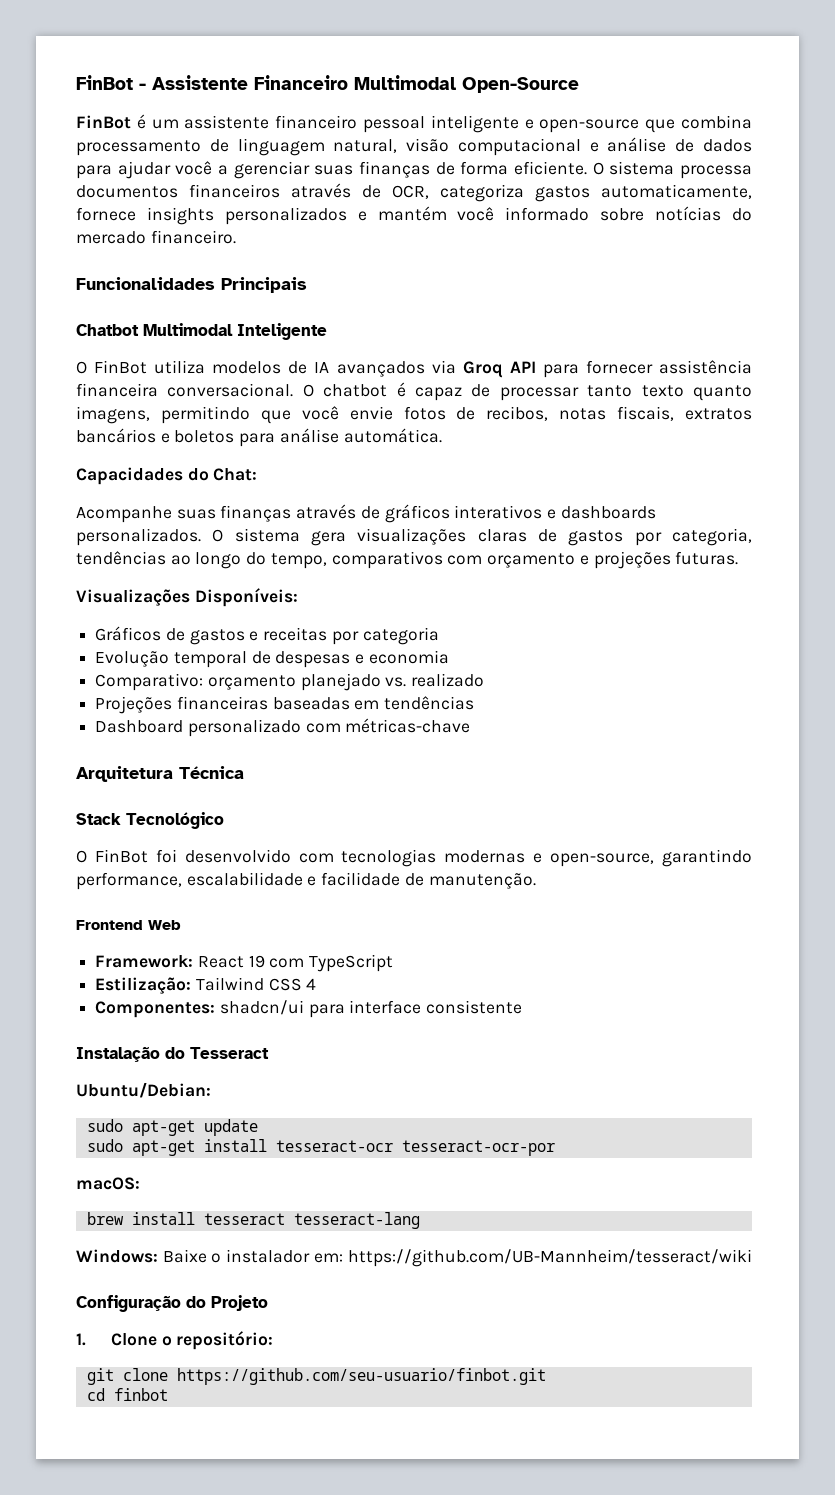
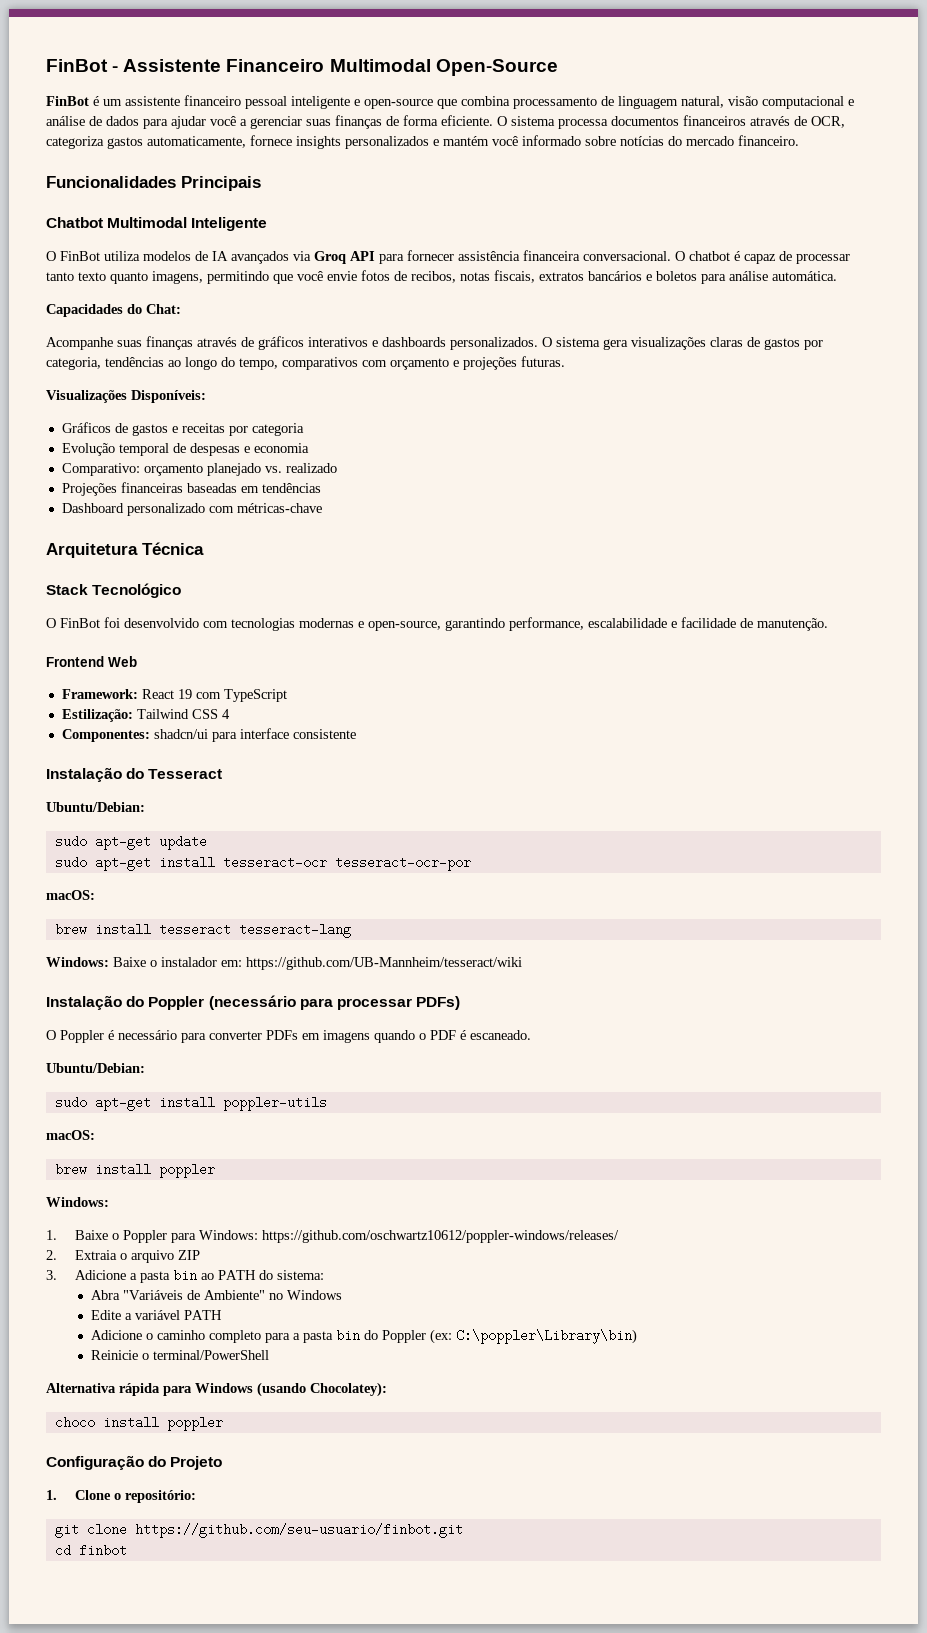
(752, 1258) none -> [46,995,461,1010] [46,1030,531,1043] [46,1063,145,1073] [54,1096,327,1111] [46,1130,95,1140] [54,1163,215,1178] [46,1197,109,1207] [46,1230,619,1243] [46,1250,200,1263] [46,1269,324,1283] [90,1290,342,1300] [90,1310,222,1320] [90,1329,637,1344] [90,1350,269,1360] [46,1382,387,1397] [54,1416,223,1431] // Instalação do Poppler (necessário para processar PDFs) // O Poppler é necessário para converter PDFs em imagens quando o PDF é escaneado. // Ubuntu/Debian: // sudo apt-get install poppler-utils // macOS: // brew install poppler // Windows: // 1. Baixe o Poppler para Windows: https://github.com/oschwartz10612/poppler-windows/releases/ // 2. Extraia o arquivo ZIP // 3. Adicione a pasta bin ao PATH do sistema: // Abra "Variáveis de Ambiente" no Windows // Edite a variável PATH // Adicione o caminho completo para a pasta bin do Poppler (ex: C:\poppler\Library\bin) // Reinicie o terminal/PowerShell // Alternativa rápida para Windows (usando Chocolatey): // choco install poppler

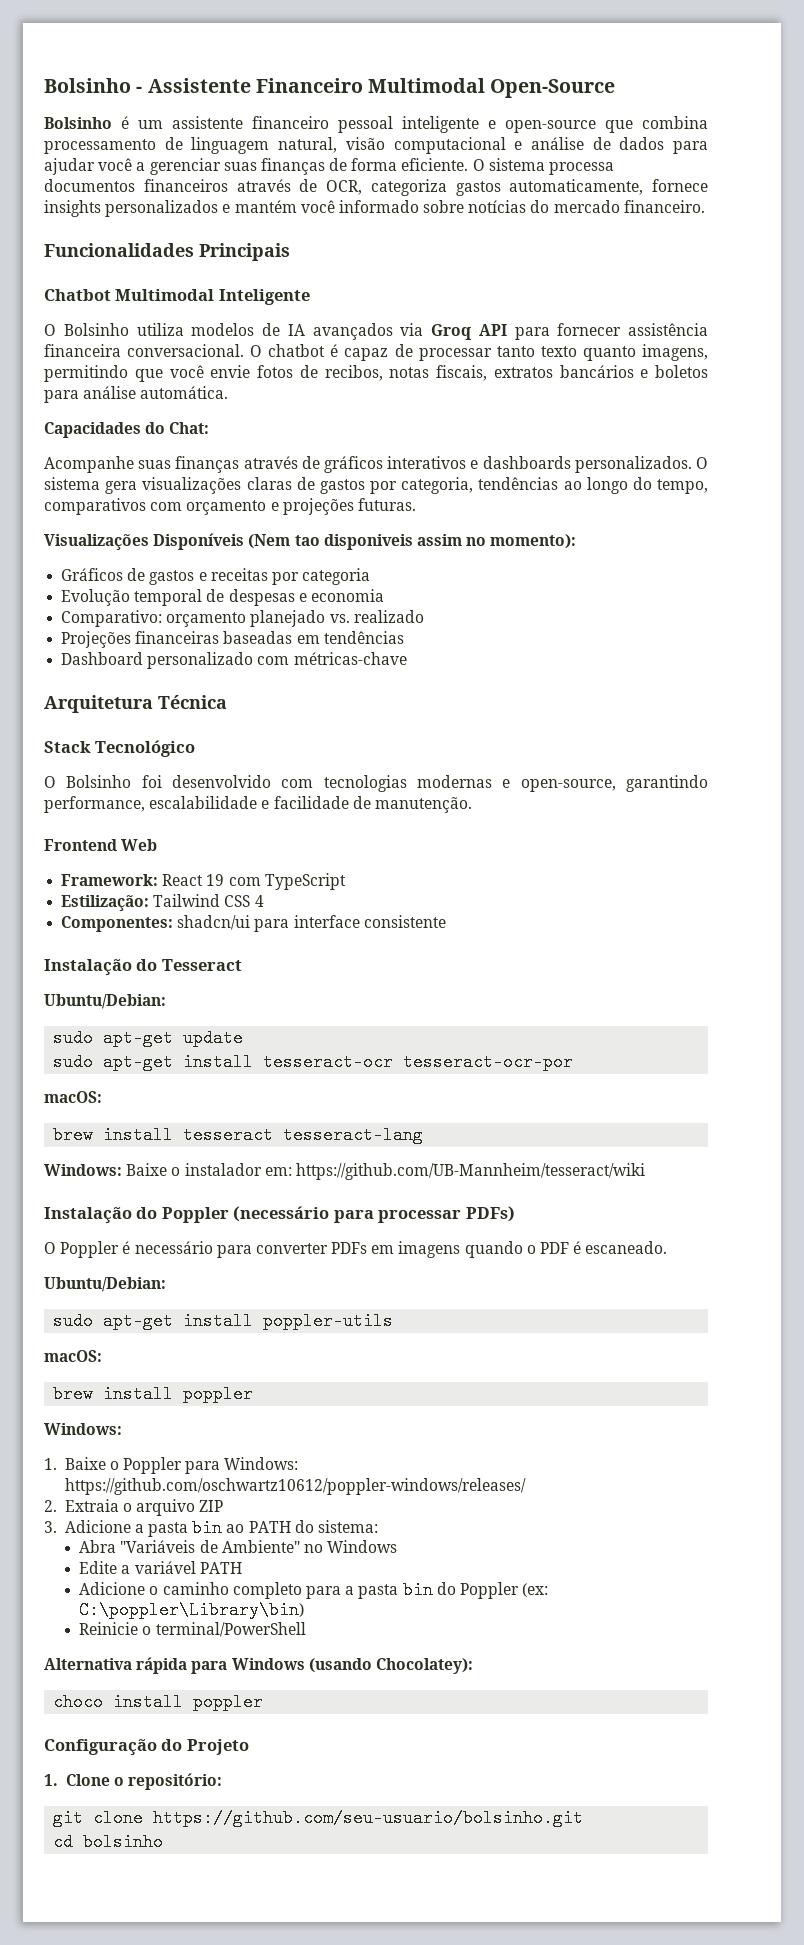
[46,59,108,72] FinBot -> [44,78,131,93] Bolsinho
[46,96,89,106] FinBot -> [44,117,112,129] Bolsinho
[60,251,100,261] FinBot -> [63,323,129,336] Bolsinho
[131,390,206,403] Disponíveis: -> [153,533,577,550] Disponíveis (Nem tao disponiveis assim no momento):
[60,618,100,628] FinBot -> [66,775,132,788] Bolsinho
[134,1523,463,1538] https://github.com/seu-usuario/finbot.git -> [153,1809,584,1827] https://github.com/seu-usuario/bolsinho.git
[78,1544,127,1557] finbot -> [83,1833,164,1851] bolsinho

